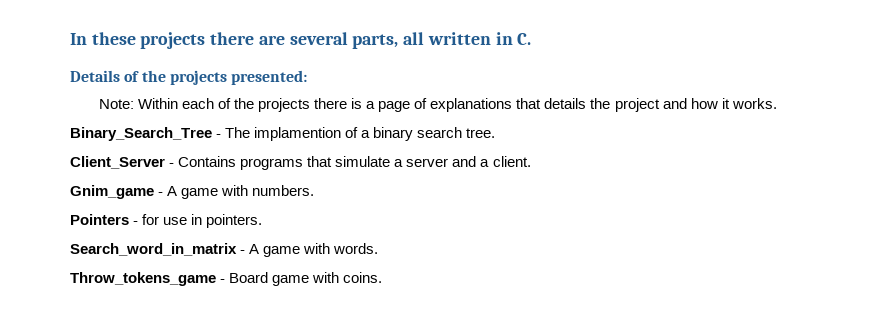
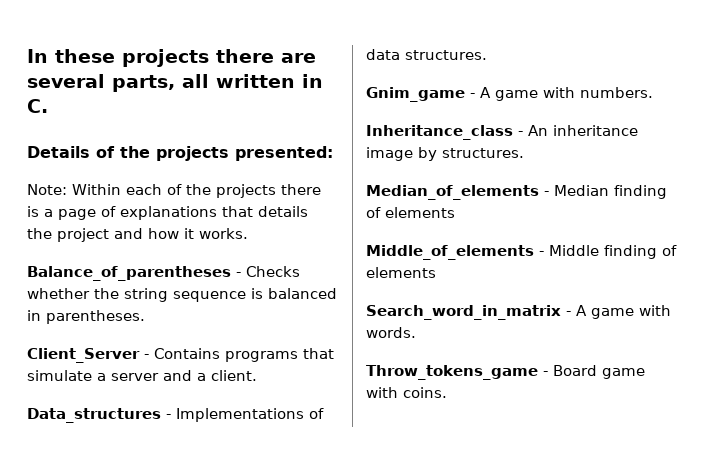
[70,127,496,141] Binary_Search_Tree - The implamention of a binary search tree. -> [27,266,300,281] [27,288,337,302] [27,310,145,324] Balance_of_parentheses - Checks whether the string sequence is balanced in parentheses.
(531, 161) none -> [27,408,324,423] [366,49,487,60] // Data_structures - Implementations of data structures.
[70,214,263,228] Pointers - for use in pointers. -> [366,125,638,140] [366,147,524,161] [366,185,667,200] [366,207,455,218] [366,245,677,260] [366,267,436,278] Inheritance_class - An inheritance image by structures. // Median_of_elements - Median finding of elements // Middle_of_elements - Middle finding of elements

